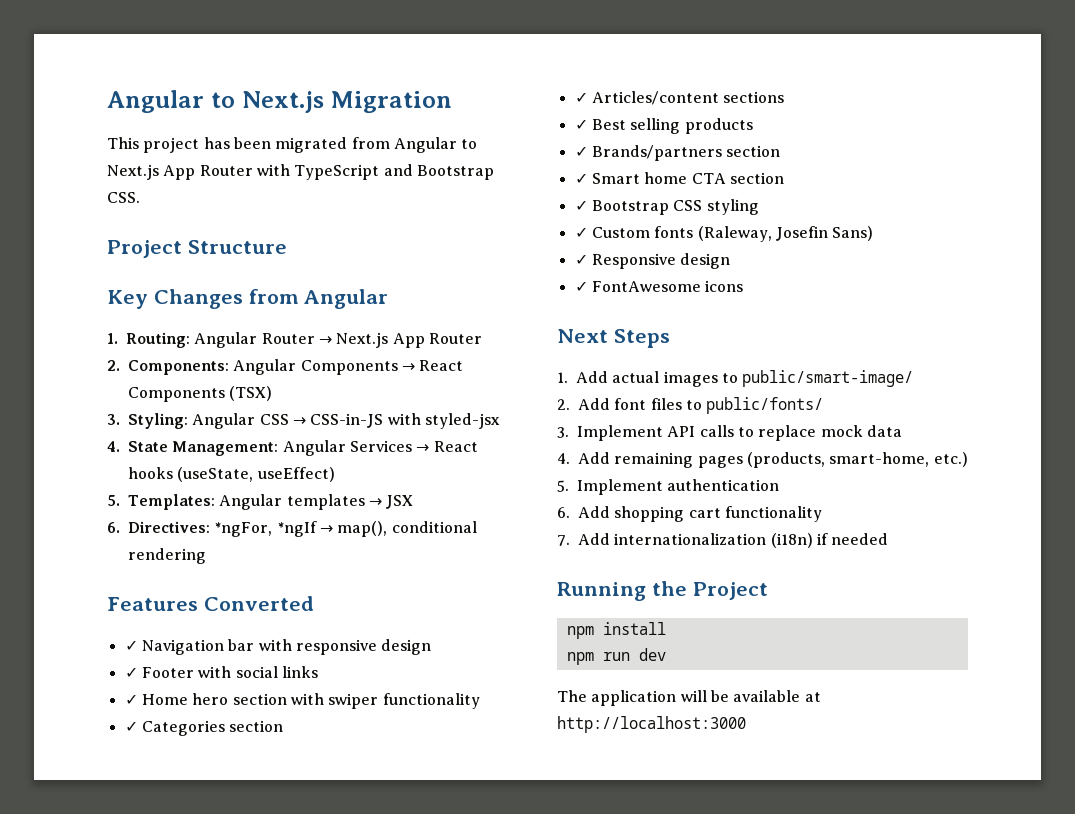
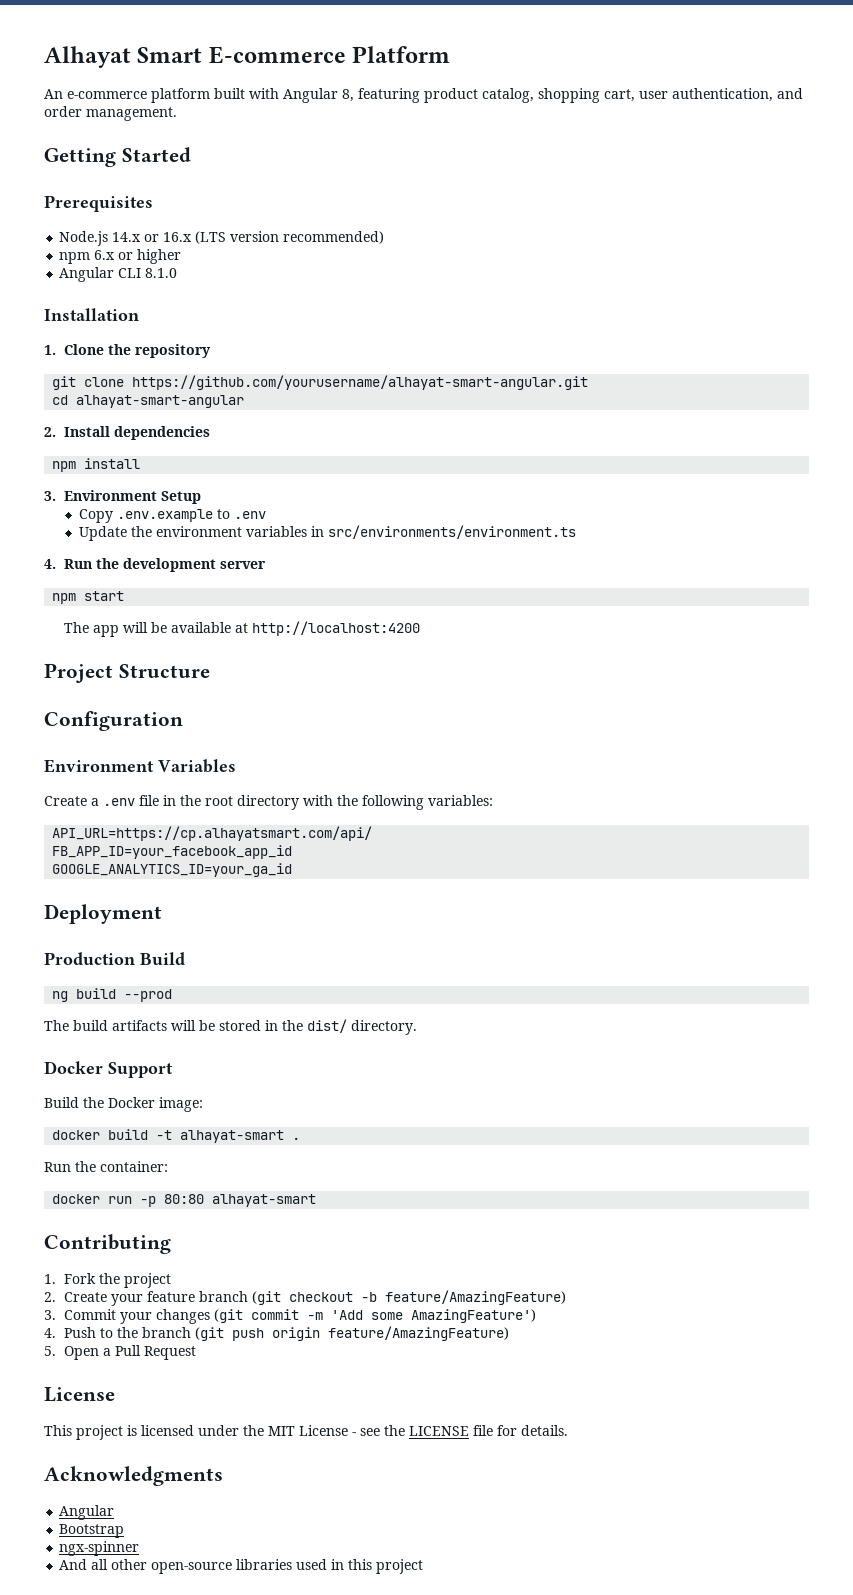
[107,90,453,113] [107,137,478,153] [107,164,494,180] [107,192,140,203] [107,240,287,258] [107,289,389,309] [107,332,482,348] [107,359,464,375] [128,386,273,402] [107,413,500,429] [107,440,478,456] [128,467,335,482] [107,494,414,510] [107,521,477,537] [128,548,206,564] [107,596,314,611] [124,639,432,655] [124,666,318,678] [124,693,480,709] [124,720,284,736] [574,91,785,105] [574,118,753,134] [574,145,781,161] [574,172,784,184] [574,199,759,215] [574,226,874,242] [574,253,731,269] [574,280,744,292] [557,329,670,348] [557,370,914,387] [557,397,824,414] [557,425,902,441] [557,452,968,468] [557,479,780,495] [557,506,822,522] [557,533,889,548] [557,581,768,601] [566,622,666,639] [566,648,666,665] [557,690,821,706] [557,716,746,733] Angular to Next.js Migration // This project has been migrated from Angular to Next.js App Router with TypeScript and Bootstrap CSS. // Project Structure // Key Changes from Angular // 1. Routing: Angular Router → Next.js App Router // 2. Components: Angular Components → React Components (TSX) // 3. Styling: Angular CSS → CSS-in-JS with styled-jsx // 4. State Management: Angular Services → React hooks (useState, useEffect) // 5. Templates: Angular templates → JSX // 6. Directives: *ngFor, *ngIf → map(), conditional rendering // Features Converted // ✓ Navigation bar with responsive design // ✓ Footer with social links // ✓ Home hero section with swiper functionality // ✓ Categories section // ✓ Articles/content sections // ✓ Best selling products // ✓ Brands/partners section // ✓ Smart home CTA section // ✓ Bootstrap CSS styling // ✓ Custom fonts (Raleway, Josefin Sans) // ✓ Responsive design // ✓ FontAwesome icons // Next Steps // 1. Add actual images to public/smart-image/ // 2. Add font files to public/fonts/ // 3. Implement API calls to replace mock data // 4. Add remaining pages (products, smart-home, etc.) // 5. Implement authentication // 6. Add shopping cart functionality // 7. Add internationalization (i18n) if needed // Running the Project // npm install // npm run dev // The application will be available at http://localhost:3000 -> [44,46,451,68] [44,88,803,103] [44,106,177,121] [44,147,191,167] [44,195,153,212] [59,231,385,246] [59,249,182,264] [59,267,178,282] [44,308,139,321] [44,344,211,358] [52,375,589,390] [52,395,245,408] [44,426,210,440] [52,458,141,472] [44,490,201,504] [79,509,267,523] [79,525,577,541] [44,558,266,572] [52,591,125,604] [63,621,420,637] [44,663,210,683] [44,711,183,731] [44,759,236,773] [44,795,493,810] [52,826,373,841] [52,845,293,859] [52,863,293,877] [44,904,162,924] [44,952,185,965] [52,988,173,1002] [44,1019,417,1035] [44,1061,173,1078] [44,1097,203,1112] [52,1129,301,1143] [44,1161,168,1172] [52,1194,317,1207] [44,1234,171,1254] [44,1273,171,1288] [44,1290,566,1306] [44,1309,536,1324] [44,1326,509,1341] [44,1345,196,1360] [44,1387,115,1402] [44,1425,568,1440] [44,1466,223,1486] [59,1505,115,1520] [59,1524,125,1538] [59,1541,140,1556] [59,1559,424,1574] Alhayat Smart E-commerce Platform // An e-commerce platform built with Angular 8, featuring product catalog, shopping cart, user authentication, and order management. // Getting Started // Prerequisites // Node.js 14.x or 16.x (LTS version recommended) // npm 6.x or higher // Angular CLI 8.1.0 // Installation // 1. Clone the repository // git clone https://github.com/yourusername/alhayat-smart-angular.git // cd alhayat-smart-angular // 2. Install dependencies // npm install // 3. Environment Setup // Copy .env.example to .env // Update the environment variables in src/environments/environment.ts // 4. Run the development server // npm start // The app will be available at http://localhost:4200 // Project Structure // Configuration // Environment Variables // Create a .env file in the root directory with the following variables: // API_URL=https://cp.alhayatsmart.com/api/ // FB_APP_ID=your_facebook_app_id // GOOGLE_ANALYTICS_ID=your_ga_id // Deployment // Production Build // ng build --prod // The build artifacts will be stored in the dist/ directory. // Docker Support // Build the Docker image: // docker build -t alhayat-smart . // Run the container: // docker run -p 80:80 alhayat-smart // Contributing // 1. Fork the project // 2. Create your feature branch (git checkout -b feature/AmazingFeature) // 3. Commit your changes (git commit -m 'Add some AmazingFeature') // 4. Push to the branch (git push origin feature/AmazingFeature) // 5. Open a Pull Request // License // This project is licensed under the MIT License - see the LICENSE file for details. // Acknowledgments // Angular // Bootstrap // ngx-spinner // And all other open-source libraries used in this project

